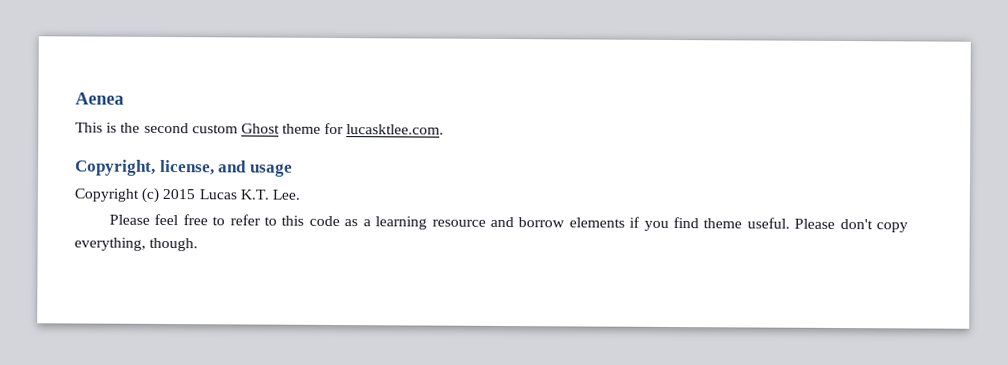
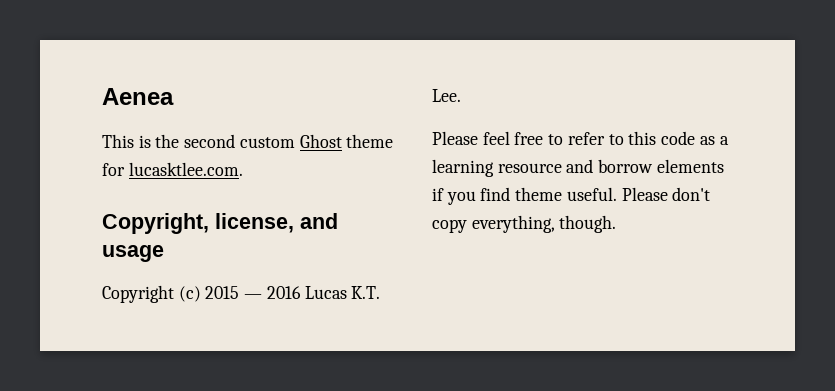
(196, 194) none -> [244,286,301,299] — 2016

